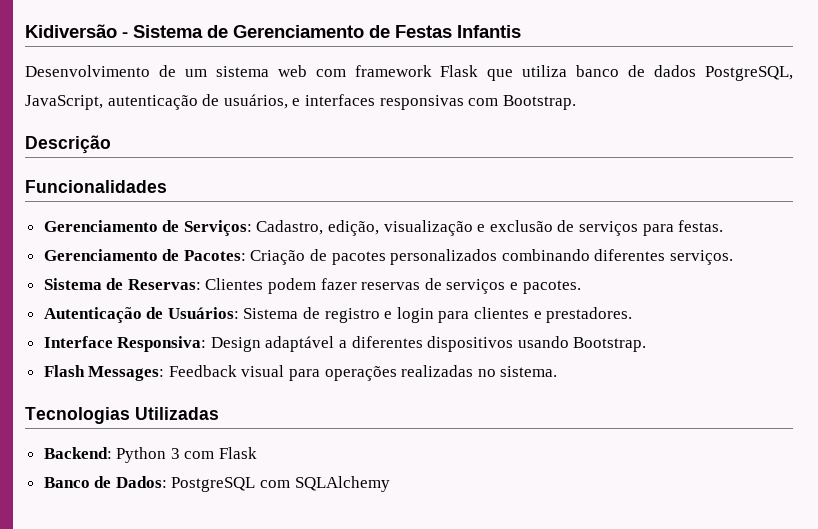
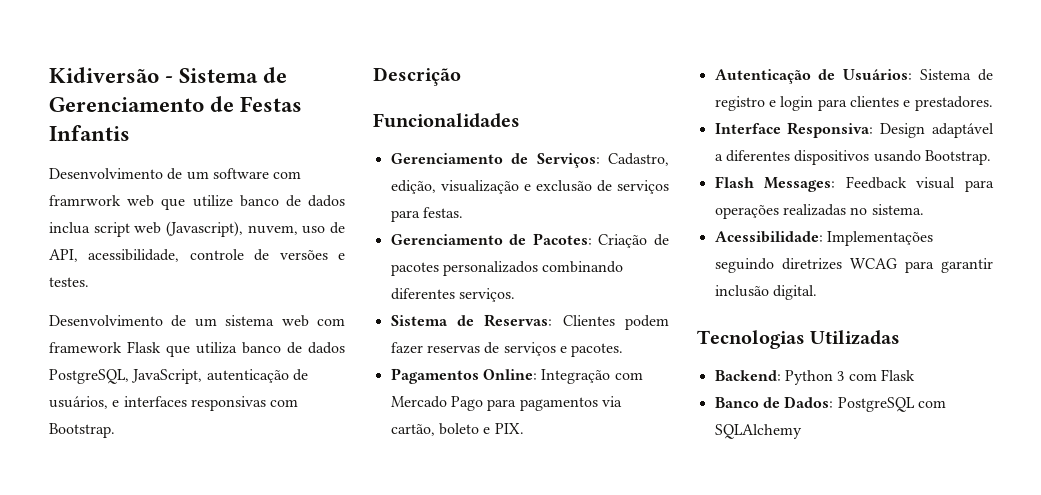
(521, 31) none -> [49,168,302,180] [49,195,345,210] [49,221,345,237] [49,249,345,262] [49,277,89,287] // Desenvolvimento de um software com framrwork web que utilize banco de dados inclua script web (Javascript), nuvem, uso de API, acessibilidade, controle de versões e testes.
(581, 287) none -> [390,368,643,384] [390,396,622,411] [390,423,524,436] // Pagamentos Online: Integração com Mercado Pago para pagamentos via cartão, boleto e PIX.
(558, 371) none -> [714,231,933,246] [714,258,993,273] [714,285,817,300] // Acessibilidade: Implementações seguindo diretrizes WCAG para garantir inclusão digital.

